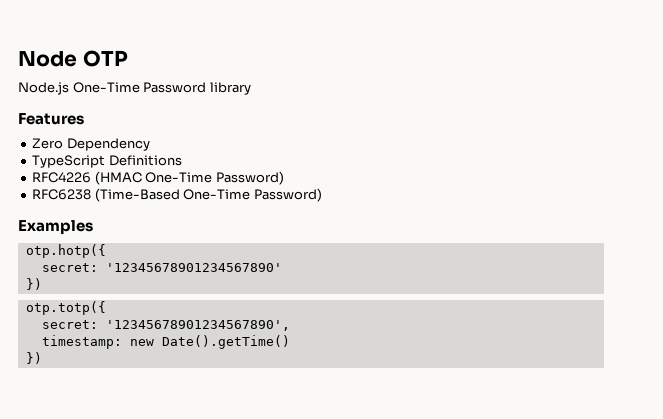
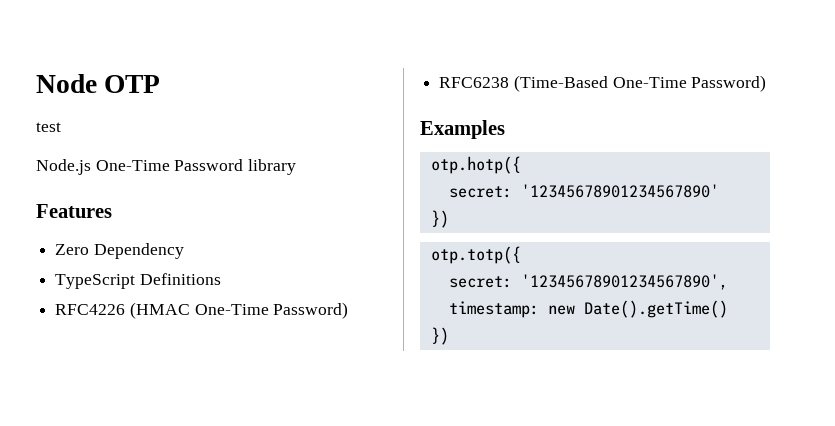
(128, 58) none -> [36,122,61,132] // test

